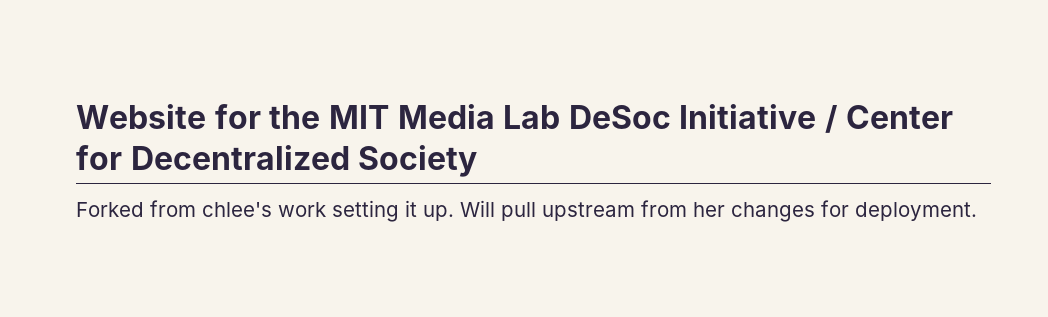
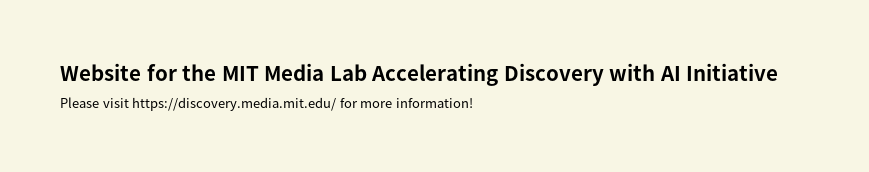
[568,104,953,133] [76,145,478,177] [76,200,977,222] DeSoc Initiative / Center for Decentralized Society // Forked from chlee's work setting it up. Will pull upstream from her changes for deployment. -> [371,63,779,86] [60,97,473,111] Accelerating Discovery with AI Initiative // Please visit https://discovery.media.mit.edu/ for more information!

